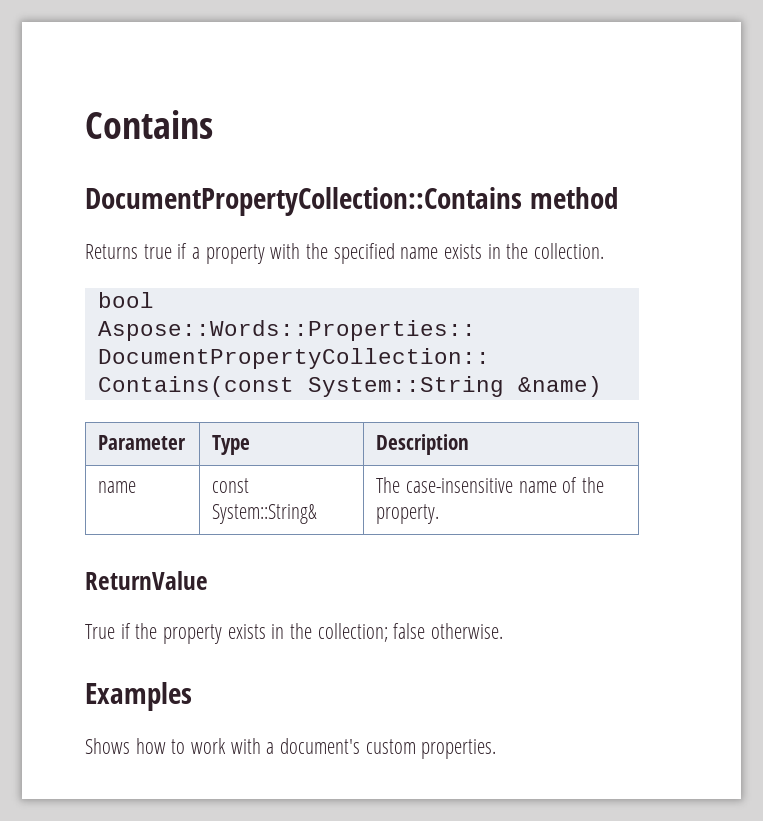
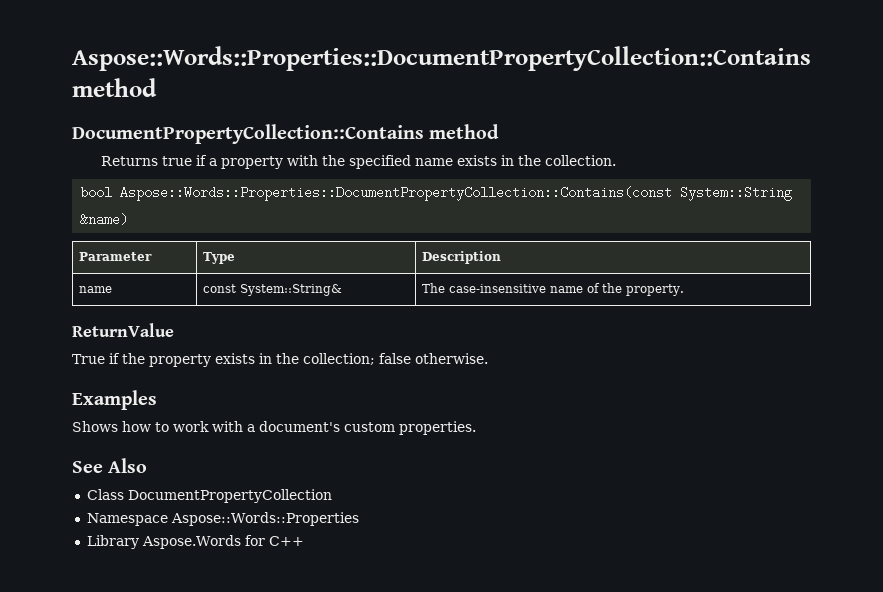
[85,110,213,139] Contains -> [72,46,811,71] [72,78,157,97] Aspose::Words::Properties::DocumentPropertyCollection::Contains method
(497, 749) none -> [72,458,148,473] [86,489,332,503] [86,512,359,526] [86,535,304,549] // See Also // Class DocumentPropertyCollection // Namespace Aspose::Words::Properties // Library Aspose.Words for C++

